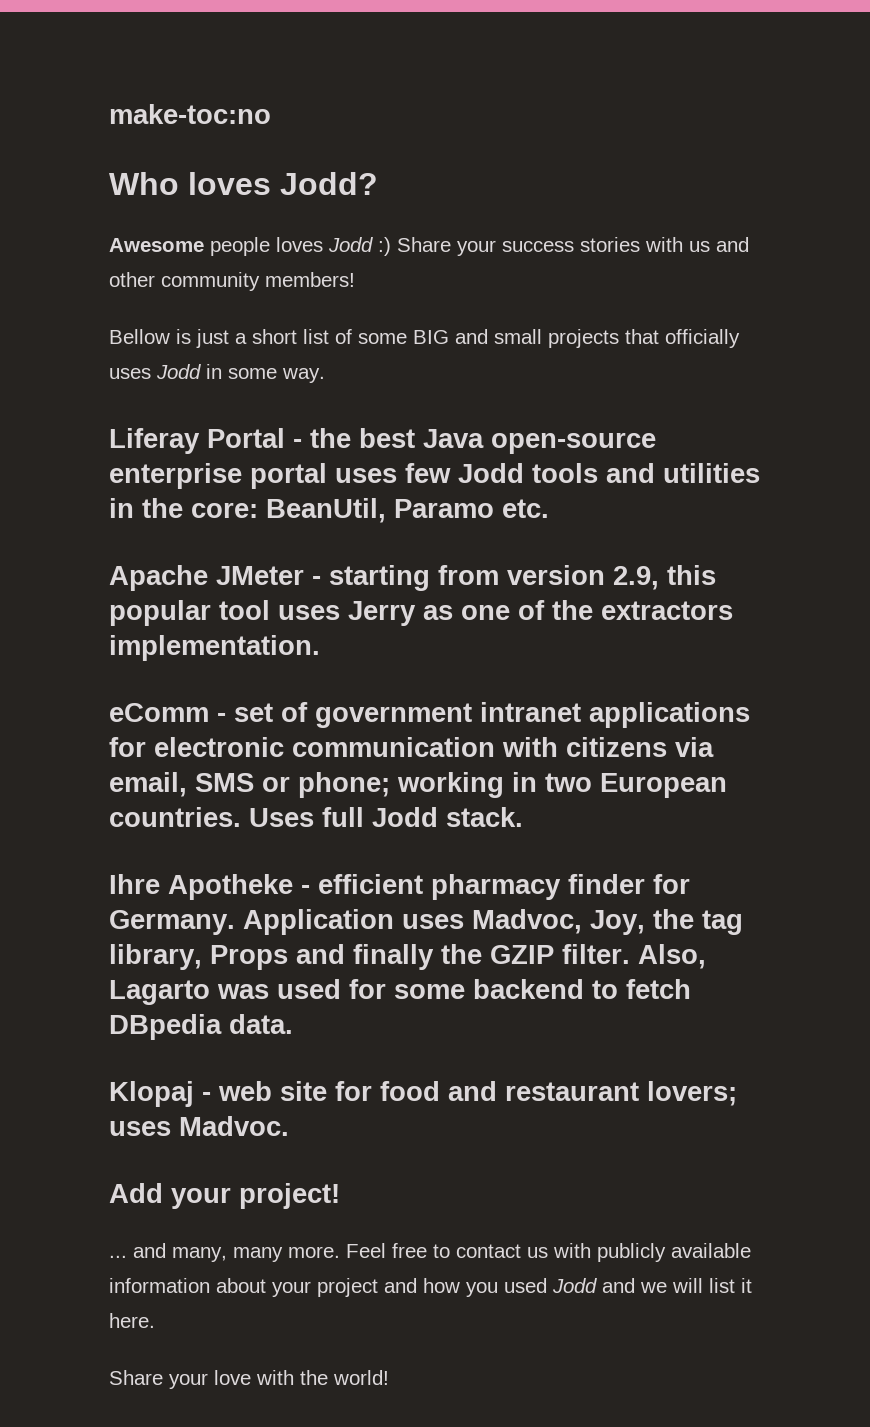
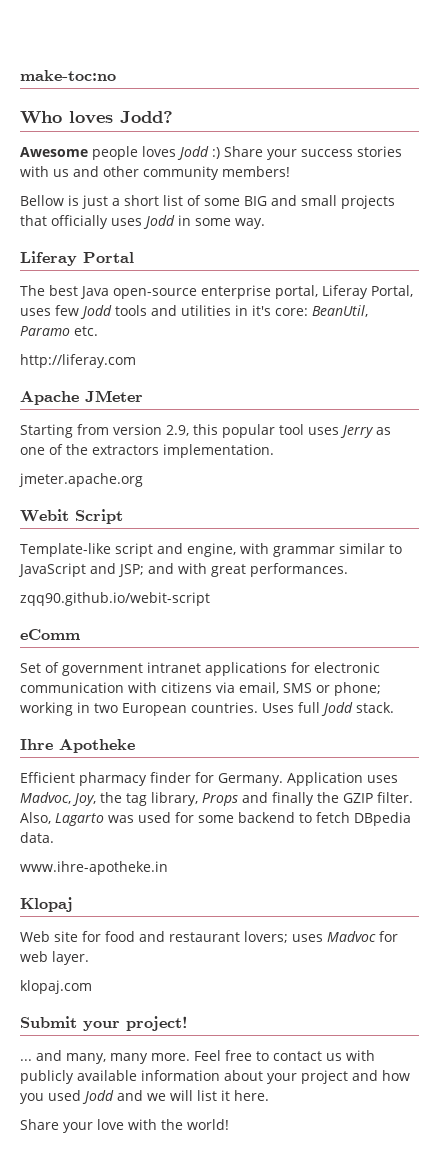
[293,428,351,448] - the -> [20,285,45,296] // The
[250,463,327,489] portal -> [275,285,413,299] portal, Liferay Portal,
[142,498,183,518] the -> [252,305,271,316] it's
(549, 508) none -> [20,354,136,368] // http://liferay.com
[312,565,430,591] - starting -> [20,424,73,438] // Starting
(320, 648) none -> [19,473,143,487] [20,509,123,524] [20,543,402,557] [18,563,348,577] [20,592,210,606] // jmeter.apache.org // Webit Script // Template-like script and engine, with grammar similar to JavaScript and JSP; and with great performances. // zqq90.github.io/webit-script
[217,703,273,722] - set -> [20,663,41,673] // Set
[301,874,423,894] - efficient -> [20,772,75,783] // Efficient
(293, 1024) none -> [20,861,168,875] // www.ihre-apotheke.in
[202,1081,272,1101] - web -> [20,931,50,942] // Web
[179,1116,289,1136] [109,1183,163,1203] Madvoc. // Add -> [327,931,398,942] [20,951,89,965] [20,980,92,994] [20,1016,77,1028] Madvoc for web layer. // klopaj.com // Submit

